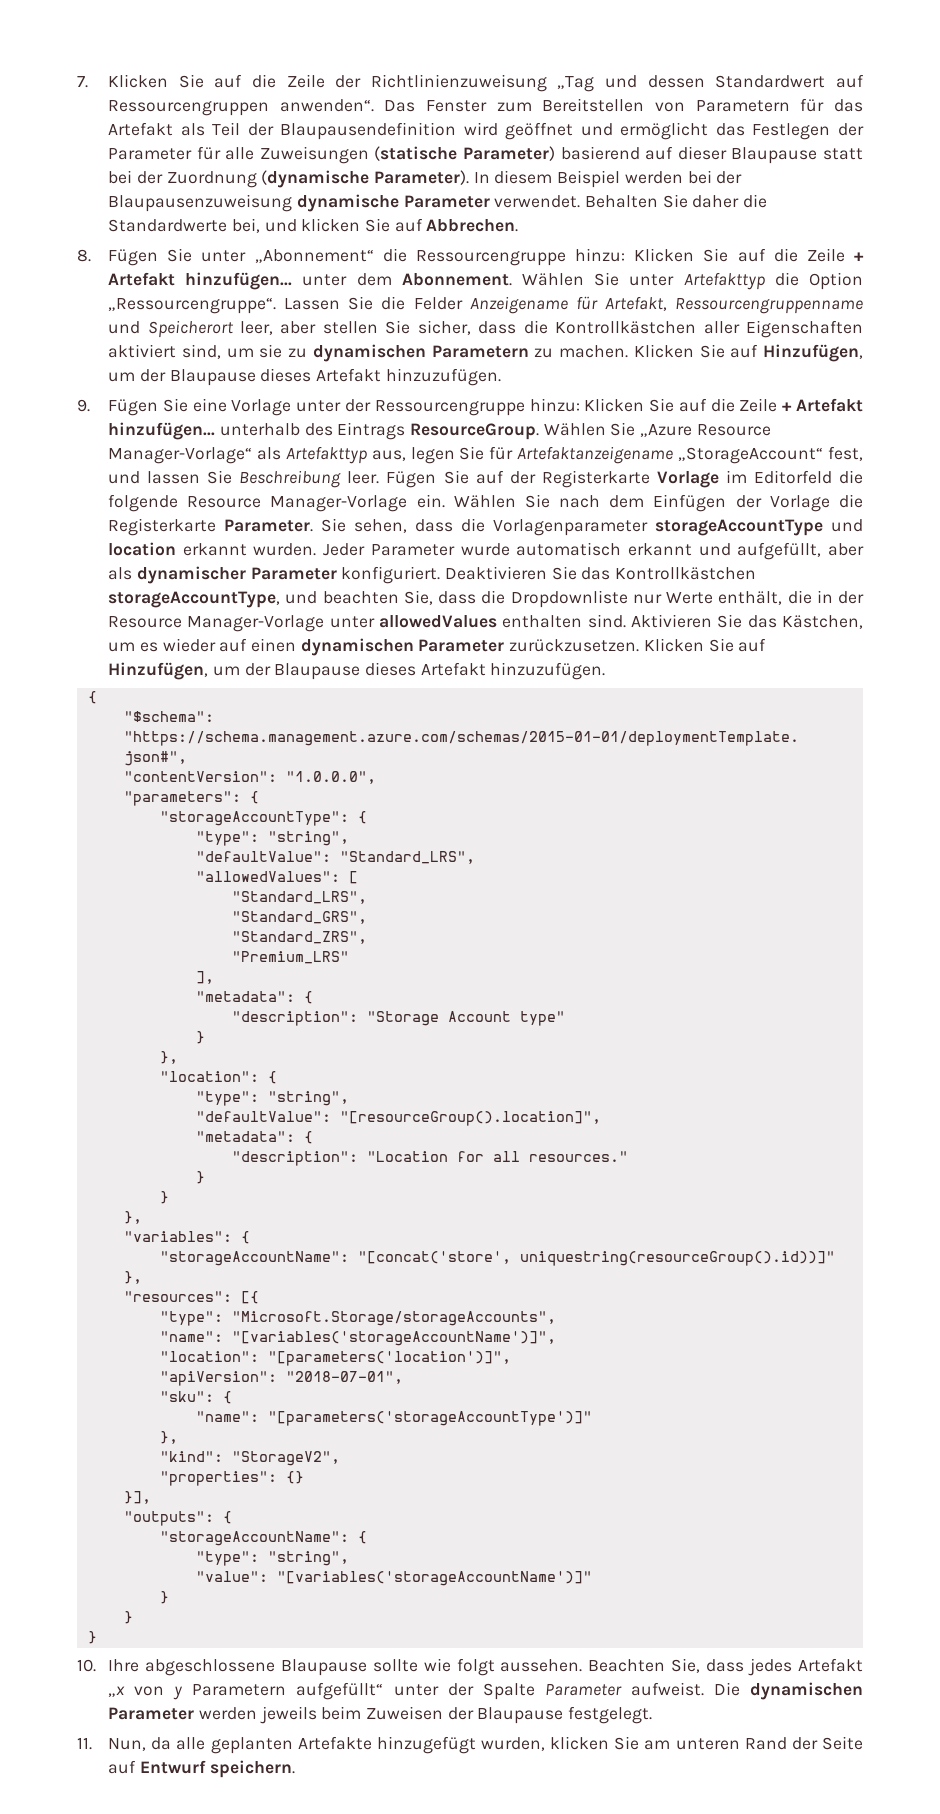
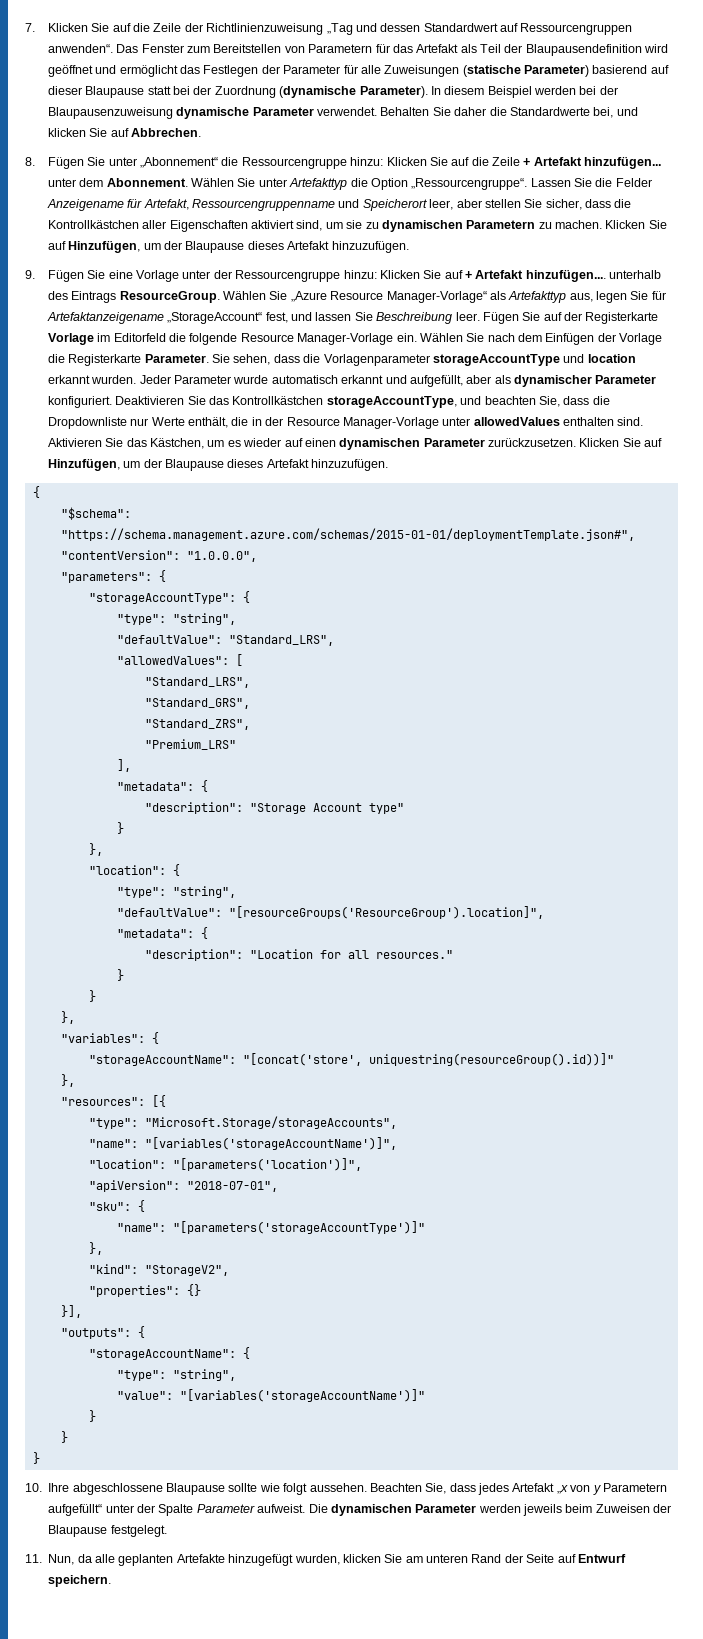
[710,398,863,412] [108,422,216,440] die Zeile + Artefakt hinzufügen... -> [465,269,606,282] + Artefakt hinzufügen....
[339,1111,601,1126] "[resourceGroup().location]", -> [228,906,544,919] "[resourceGroups('ResourceGroup').location]",

